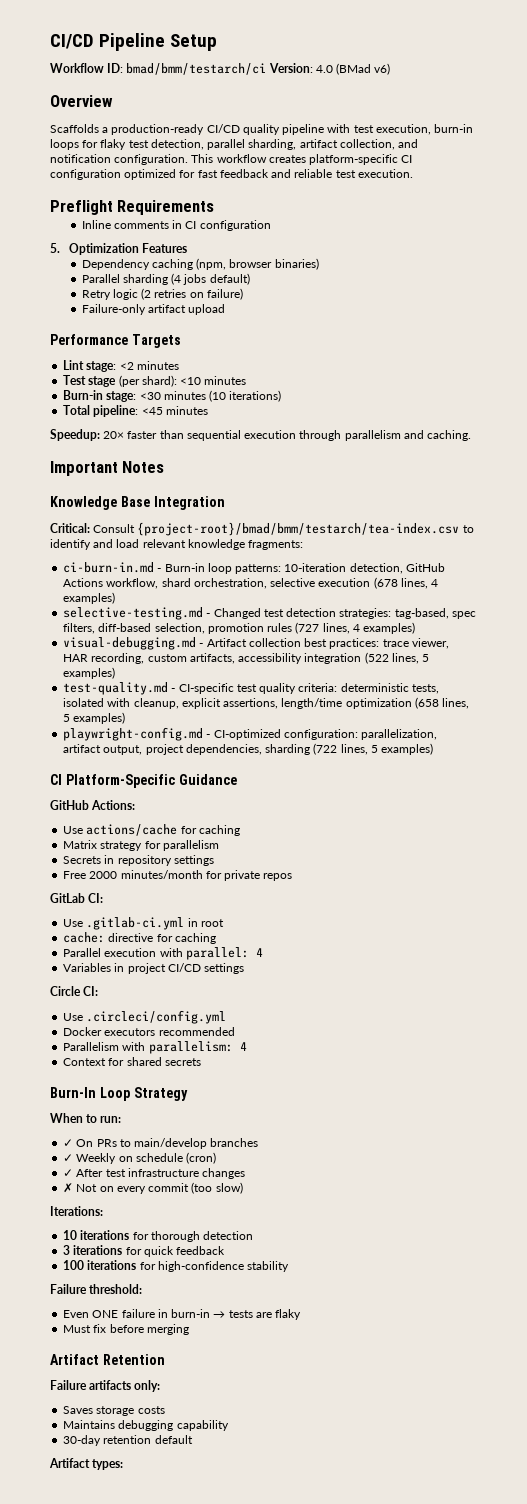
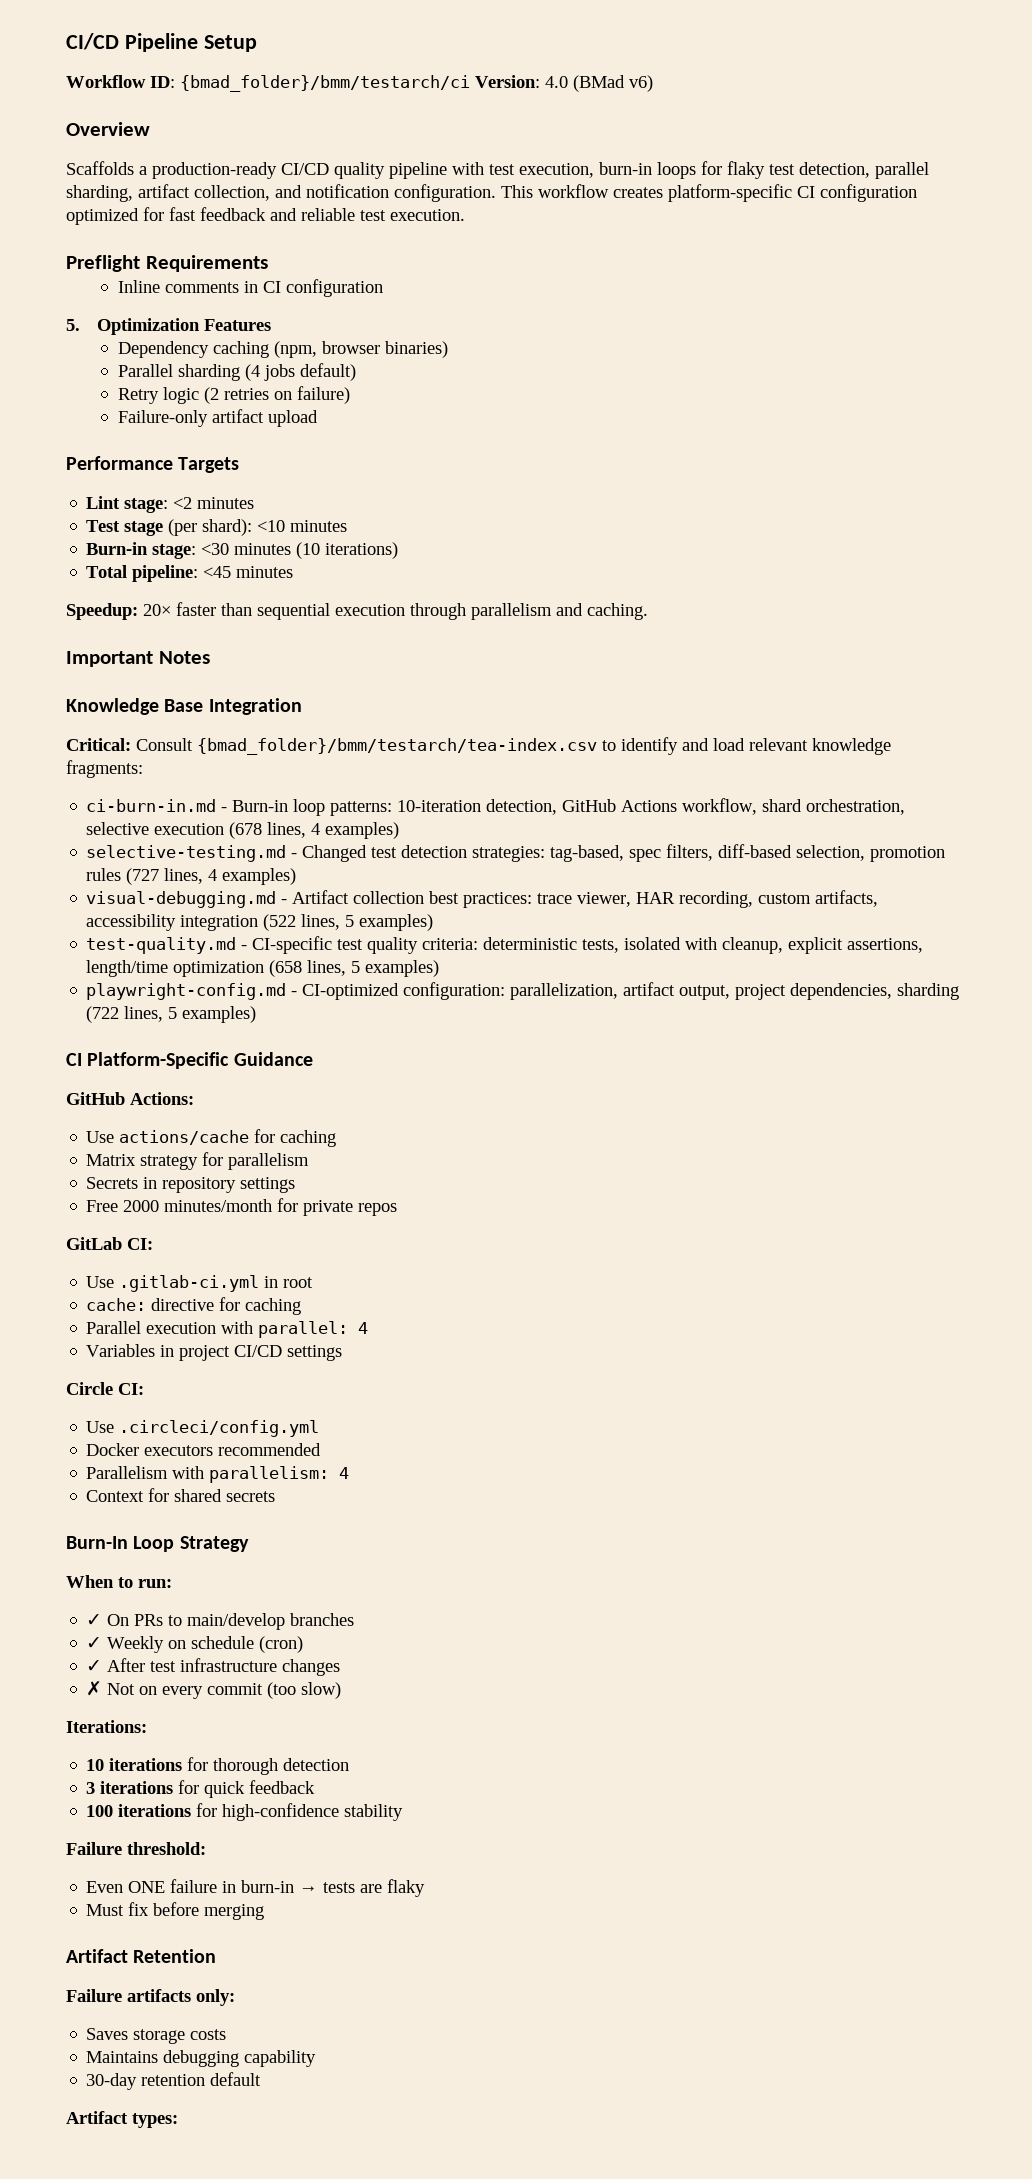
[126,63,267,75] bmad/bmm/testarch/ci -> [180,75,470,92] {bmad_folder}/bmm/testarch/ci
[137,522,460,536] {project-root}/bmad/bmm/testarch/tea-index.csv -> [197,738,597,755] {bmad_folder}/bmm/testarch/tea-index.csv

